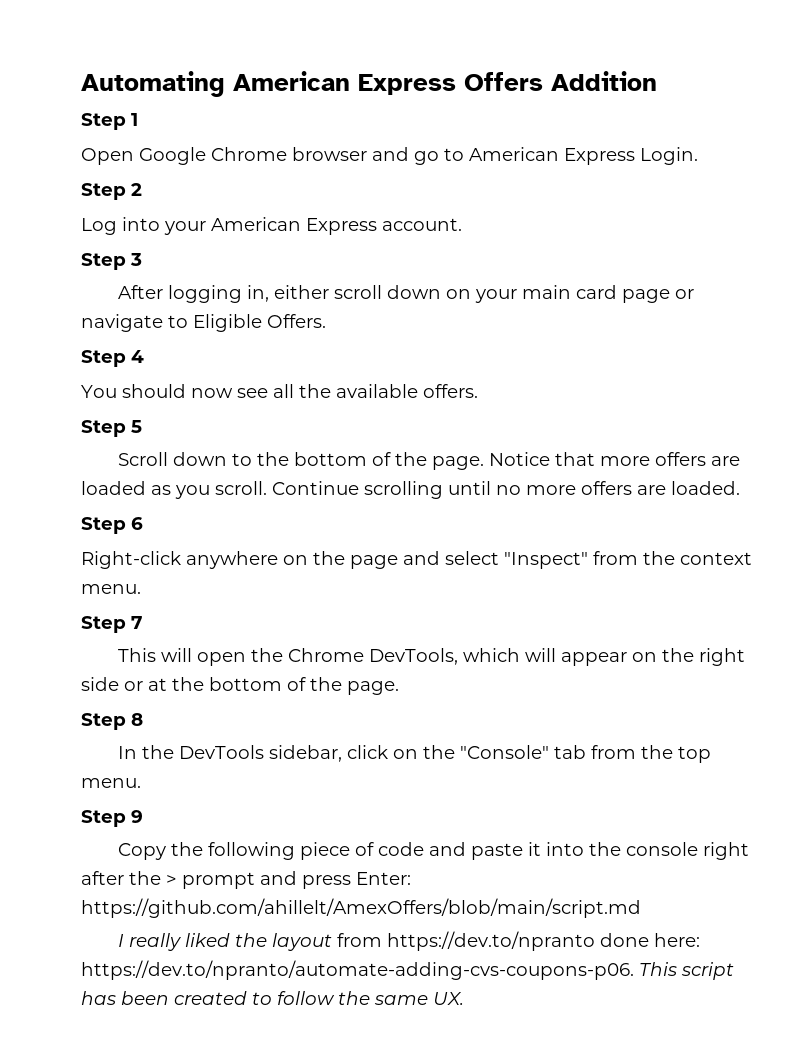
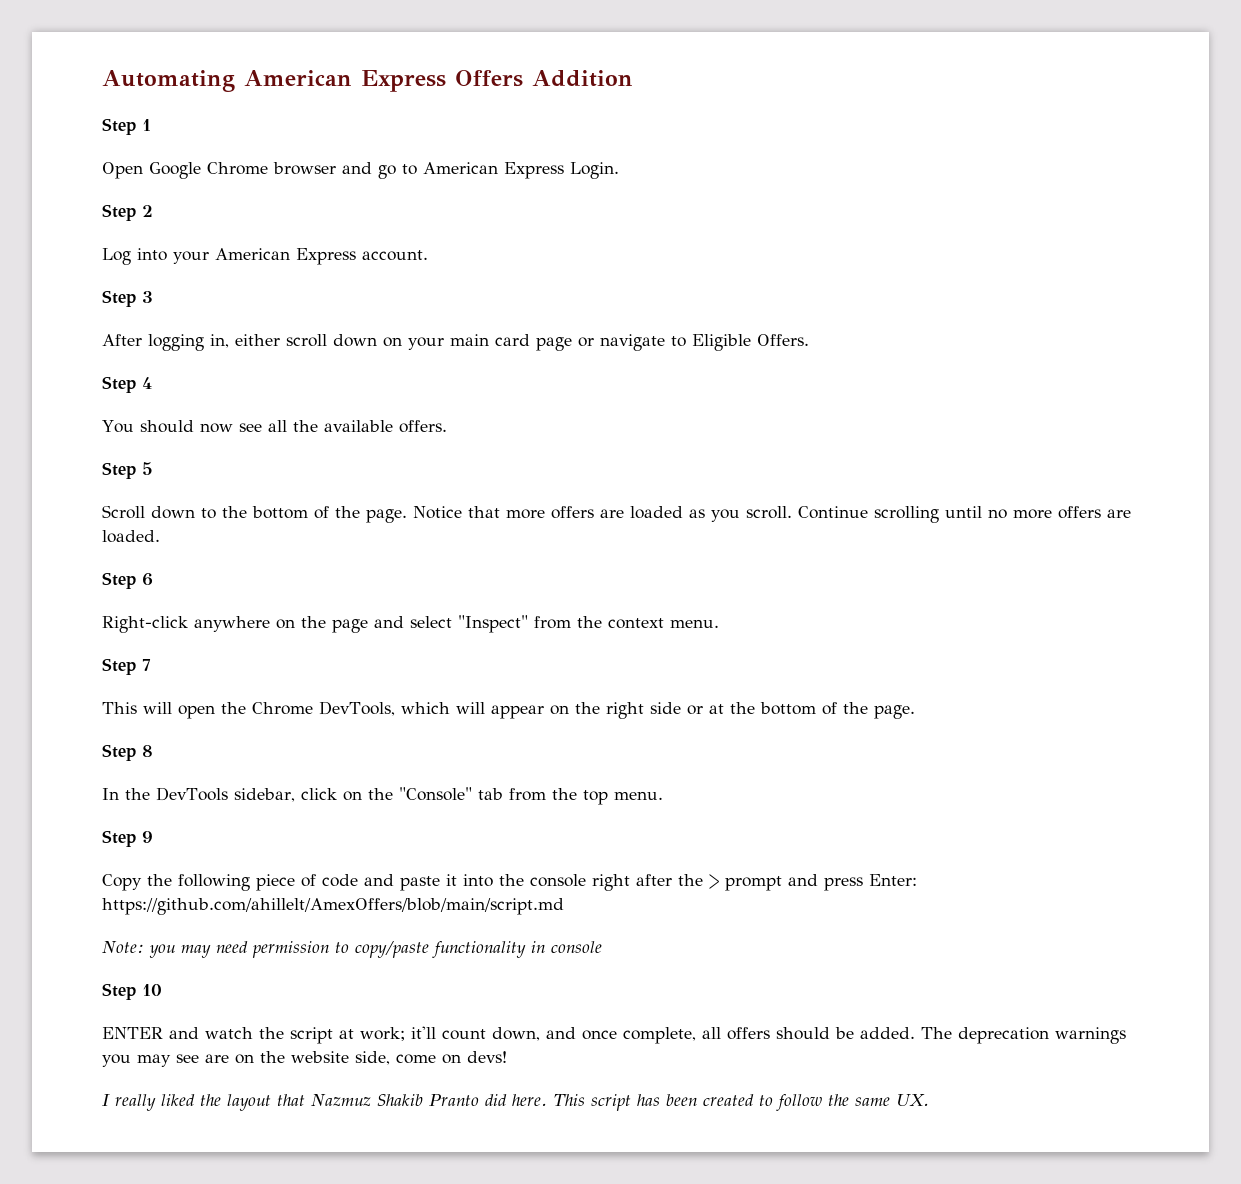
(641, 908) none -> [102,941,602,958] [102,983,162,1000] [102,1026,1126,1044] [102,1051,507,1067] // Note: you may need permission to copy/paste functionality in console // Step 10 // ENTER and watch the script at work; it'll count down, and once complete, all offers should be added. The deprecation warnings you may see are on the website side, come on devs!
[337,931,701,951] [81,960,634,980] from https://dev.to/npranto done here: https://dev.to/npranto/automate-adding-cvs-coupons-p06. -> [277,1094,547,1106] that Nazmuz Shakib Pranto did here.

